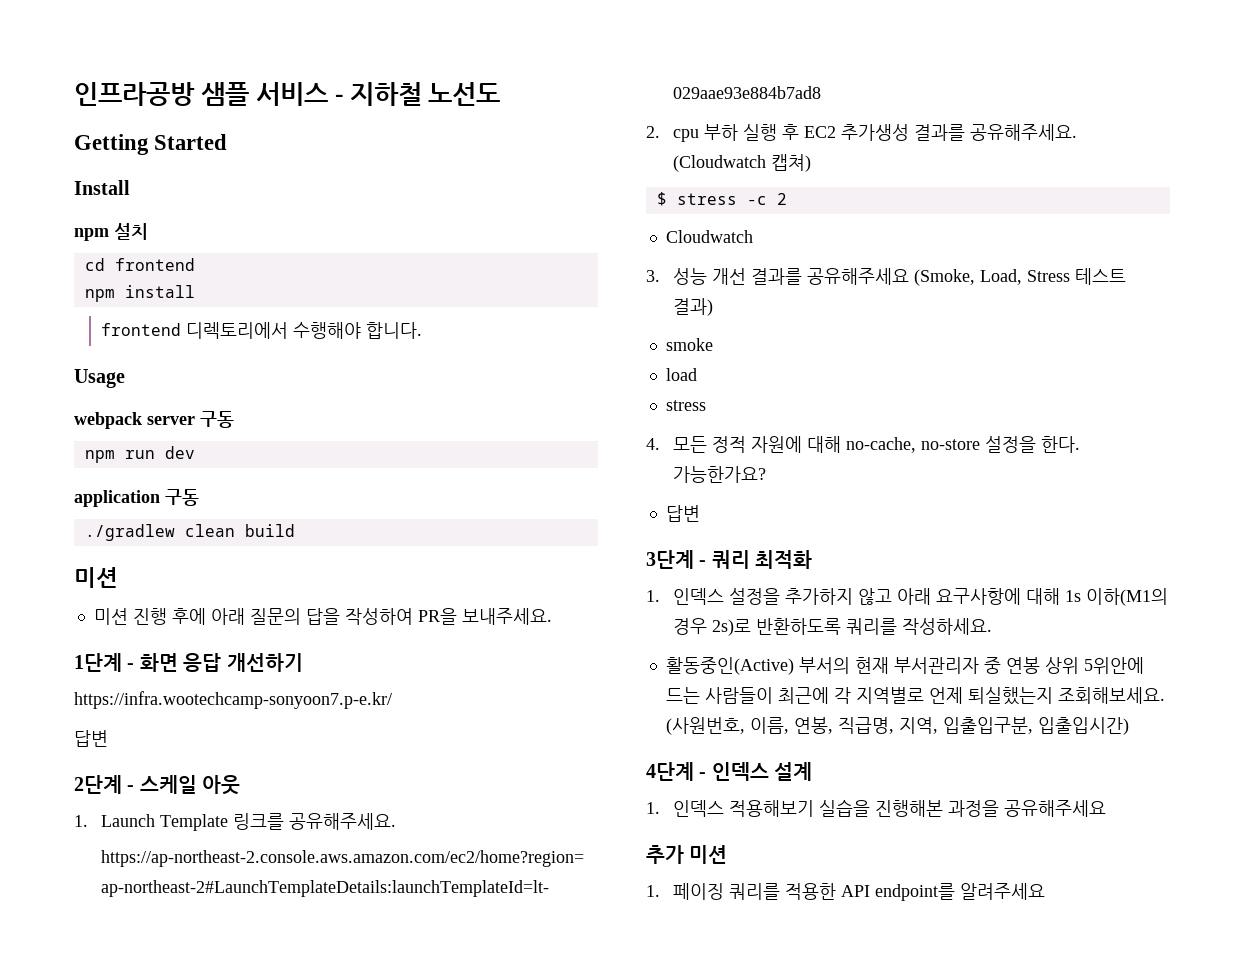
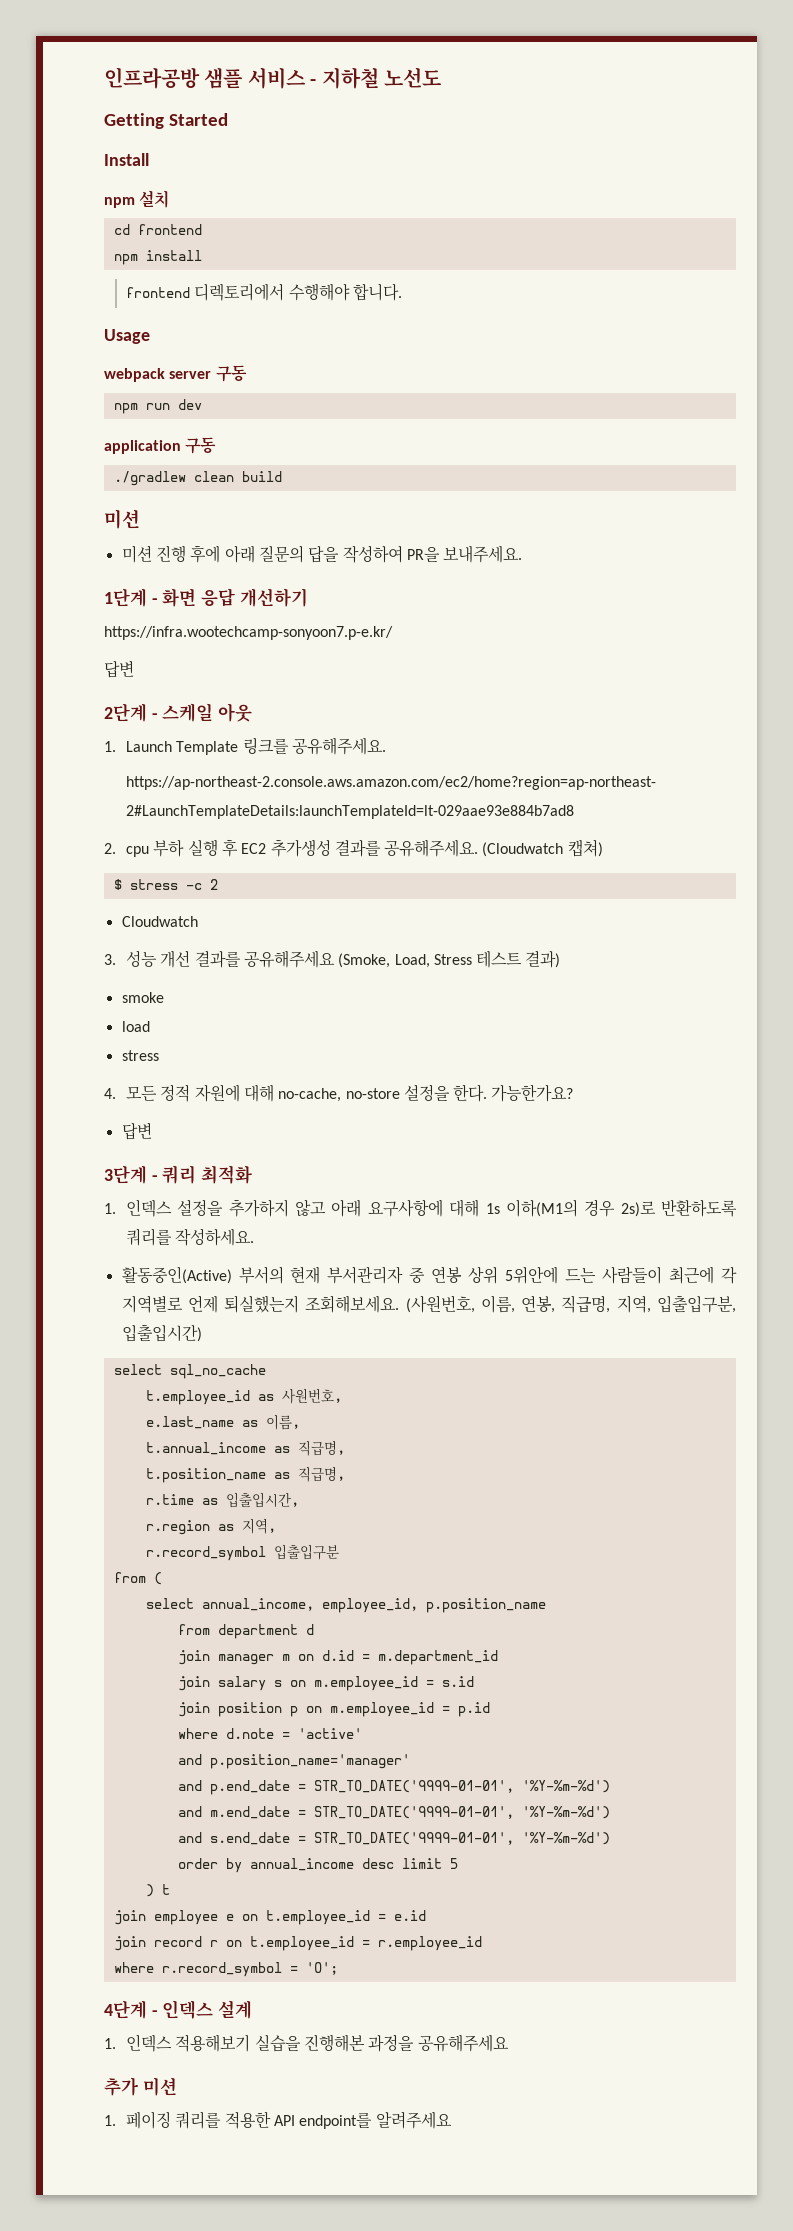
(1129, 726) none -> [113,1364,266,1379] [145,1388,342,1405] [145,1414,300,1430] [145,1440,345,1456] [145,1466,345,1483] [145,1492,299,1508] [145,1518,276,1535] [145,1544,339,1561] [113,1572,162,1585] [145,1598,546,1613] [177,1624,314,1639] [177,1650,498,1665] [177,1676,474,1691] [177,1702,490,1717] [177,1728,362,1739] [177,1754,410,1769] [177,1780,610,1795] [177,1806,610,1819] [177,1832,610,1845] [177,1858,458,1873] [145,1884,170,1897] [113,1910,426,1925] [113,1936,482,1951] [113,1962,338,1977] // select sql_no_cache // t.employee_id as 사원번호, // e.last_name as 이름, // t.annual_income as 직급명, // t.position_name as 직급명, // r.time as 입출입시간, // r.region as 지역, // r.record_symbol 입출입구분 // from ( // select annual_income, employee_id, p.position_name // from department d // join manager m on d.id = m.department_id // join salary s on m.employee_id = s.id // join position p on m.employee_id = p.id // where d.note = 'active' // and p.position_name='manager' // and p.end_date = STR_TO_DATE('9999-01-01', '%Y-%m-%d') // and m.end_date = STR_TO_DATE('9999-01-01', '%Y-%m-%d') // and s.end_date = STR_TO_DATE('9999-01-01', '%Y-%m-%d') // order by annual_income desc limit 5 // ) t // join employee e on t.employee_id = e.id // join record r on t.employee_id = r.employee_id // where r.record_symbol = 'O';

